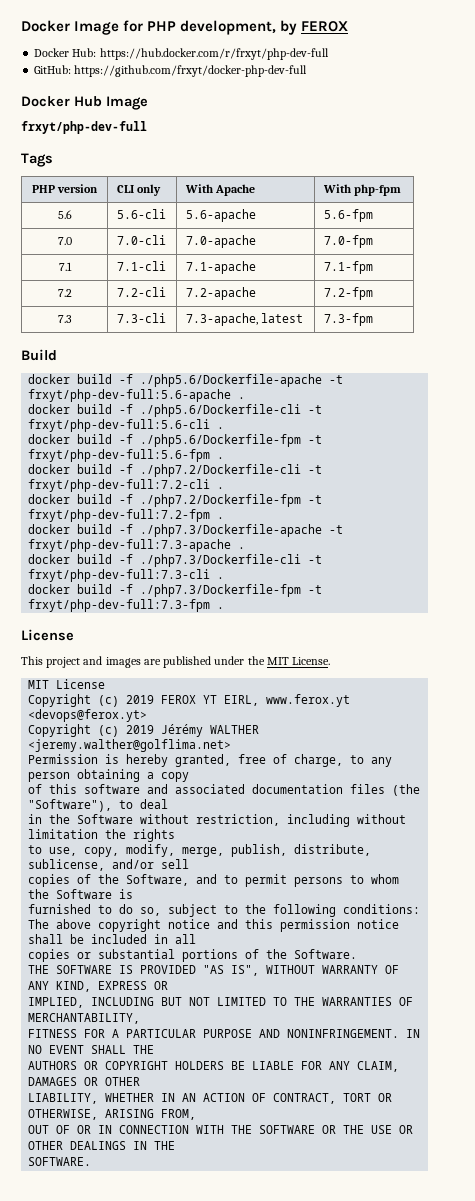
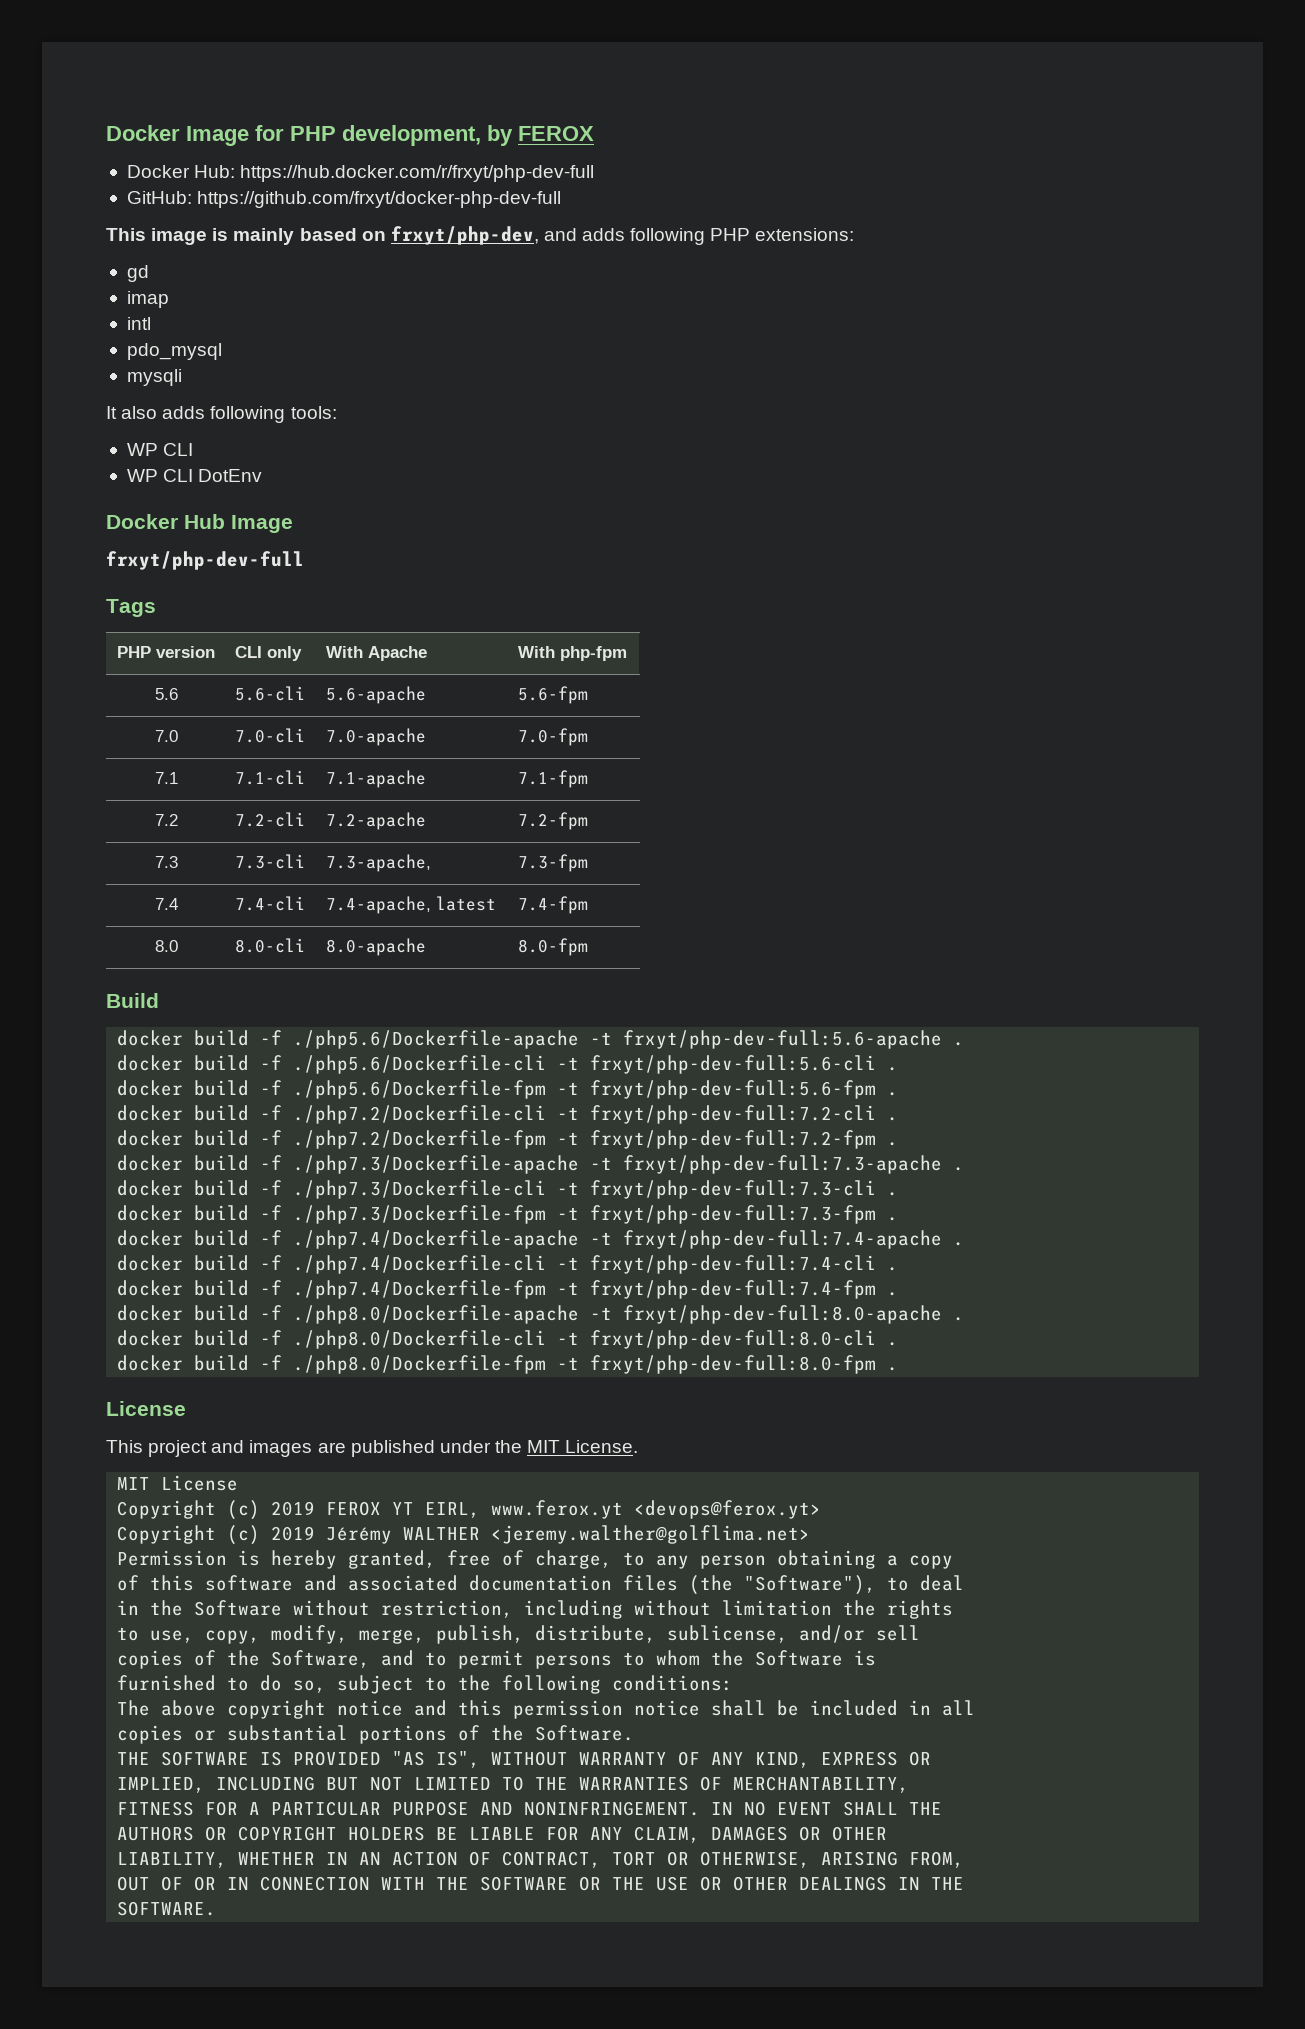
(308, 71) none -> [106,226,855,245] [126,265,149,282] [126,291,169,308] [126,317,151,330] [126,343,222,360] [126,369,182,386] [106,406,337,423] [126,443,194,456] [126,469,263,482] // This image is mainly based on frxyt/php-dev, and adds following PHP extensions: // gd // imap // intl // pdo_mysql // mysqli // It also adds following tools: // WP CLI // WP CLI DotEnv
[260,313,303,323] [323,313,373,326] latest | 7.3-fpm -> [517,854,588,872] [154,898,178,910] [234,896,305,911] [325,896,496,914] [517,896,588,914] [154,940,178,952] [234,938,305,953] [325,938,426,956] [517,938,588,956] | 7.3-fpm // 7.4 | 7.4-cli | 7.4-apache, latest | 7.4-fpm // 8.0 | 8.0-cli | 8.0-apache | 8.0-fpm
(225, 608) none -> [117,1230,965,1249] [117,1255,899,1274] [117,1280,899,1299] [117,1305,965,1324] [117,1330,899,1349] [117,1355,899,1374] // docker build -f ./php7.4/Dockerfile-apache -t frxyt/php-dev-full:7.4-apache . // docker build -f ./php7.4/Dockerfile-cli -t frxyt/php-dev-full:7.4-cli . // docker build -f ./php7.4/Dockerfile-fpm -t frxyt/php-dev-full:7.4-fpm . // docker build -f ./php8.0/Dockerfile-apache -t frxyt/php-dev-full:8.0-apache . // docker build -f ./php8.0/Dockerfile-cli -t frxyt/php-dev-full:8.0-cli . // docker build -f ./php8.0/Dockerfile-fpm -t frxyt/php-dev-full:8.0-fpm .

